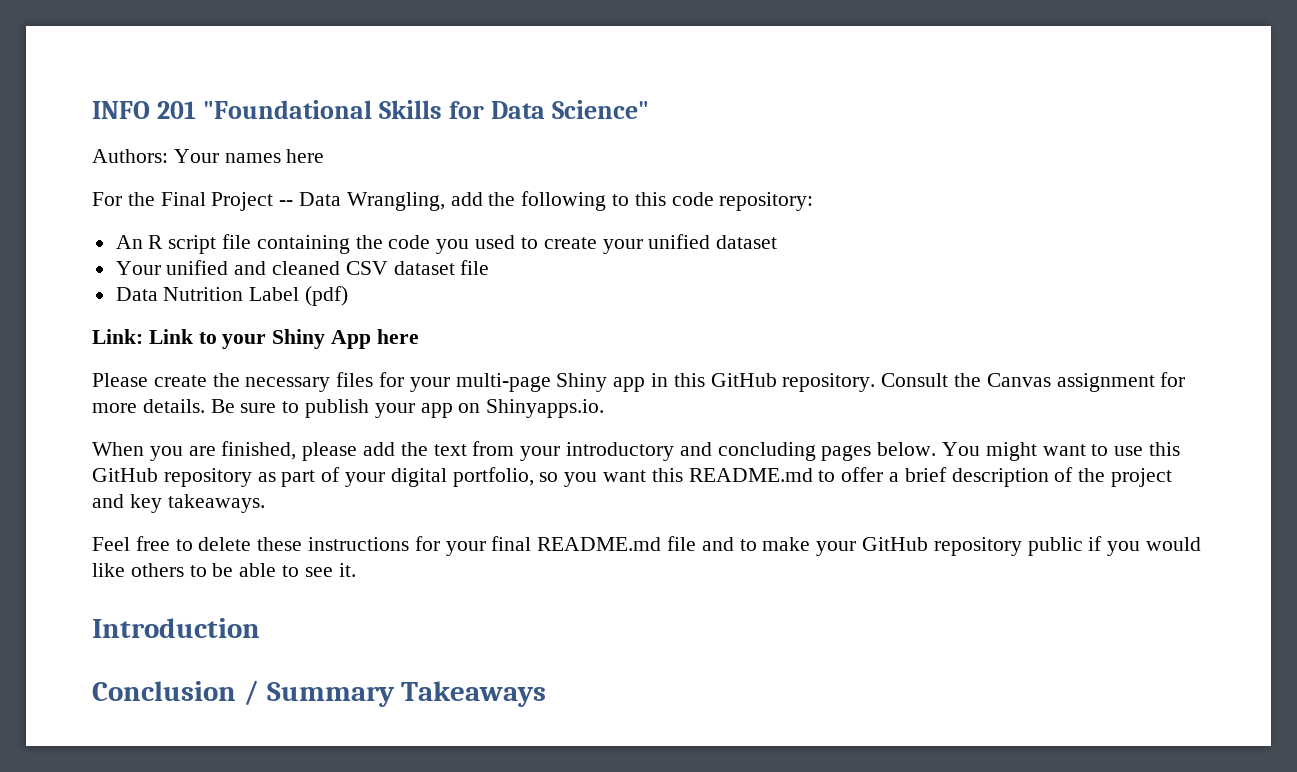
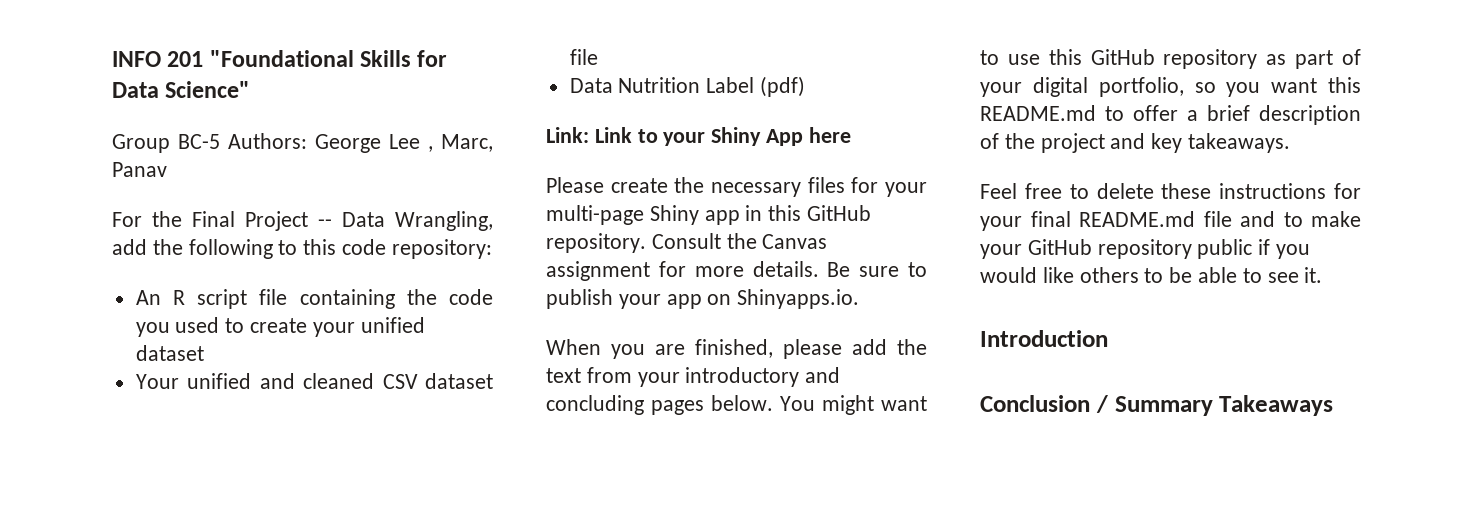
[92,149,325,163] Authors: Your names here -> [112,133,493,153] [112,162,167,177] Group BC-5 Authors: George Lee , Marc, Panav

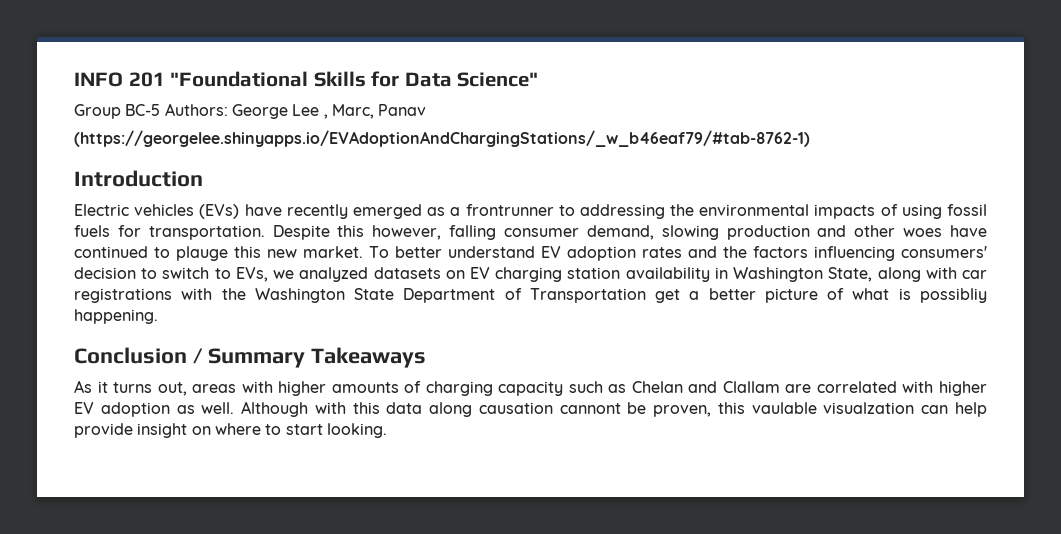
[112,211,493,231] [112,239,492,259] [135,289,494,309] [135,317,425,337] [135,345,204,361] [135,373,493,389] [569,49,598,65] [569,76,806,97] [546,127,851,146] [546,177,927,197] [546,205,872,225] [546,233,828,253] [546,261,927,281] [546,289,860,309] [546,339,927,359] [546,367,841,387] [546,395,927,415] [980,49,1361,69] [980,77,1361,97] [980,105,1361,125] [980,133,1291,153] [980,183,1361,199] [980,211,1361,231] [980,239,1311,259] [980,267,1323,283] [980,330,1108,347] [980,395,1334,416] For the Final Project -- Data Wrangling, add the following to this code repository: // An R script file containing the code you used to create your unified dataset // Your unified and cleaned CSV dataset file // Data Nutrition Label (pdf) // Link: Link to your Shiny App here // Please create the necessary files for your multi-page Shiny app in this GitHub repository. Consult the Canvas assignment for more details. Be sure to publish your app on Shinyapps.io. // When you are finished, please add the text from your introductory and concluding pages below. You might want to use this GitHub repository as part of your digital portfolio, so you want this README.md to offer a brief description of the project and key takeaways. // Feel free to delete these instructions for your final README.md file and to make your GitHub repository public if you would like others to be able to see it. // Introduction // Conclusion / Summary Takeaways -> [74,130,810,147] [74,170,203,187] [74,204,987,219] [74,225,988,240] [74,246,987,261] [74,267,987,282] [74,288,987,303] [74,309,158,324] [74,347,426,368] [74,380,987,396] [74,401,987,417] [74,423,387,438] (https://georgelee.shinyapps.io/EVAdoptionAndChargingStations/_w_b46eaf79/#tab-8762-1) // Introduction // Electric vehicles (EVs) have recently emerged as a frontrunner to addressing the environmental impacts of using fossil fuels for transportation. Despite this however, falling consumer demand, slowing production and other woes have continued to plauge this new market. To better understand EV adoption rates and the factors influencing consumers' decision to switch to EVs, we analyzed datasets on EV charging station availability in Washington State, along with car registrations with the Washington State Department of Transportation get a better picture of what is possibliy happening. // Conclusion / Summary Takeaways // As it turns out, areas with higher amounts of charging capacity such as Chelan and Clallam are correlated with higher EV adoption as well. Although with this data along causation cannont be proven, this vaulable visualzation can help provide insight on where to start looking.

